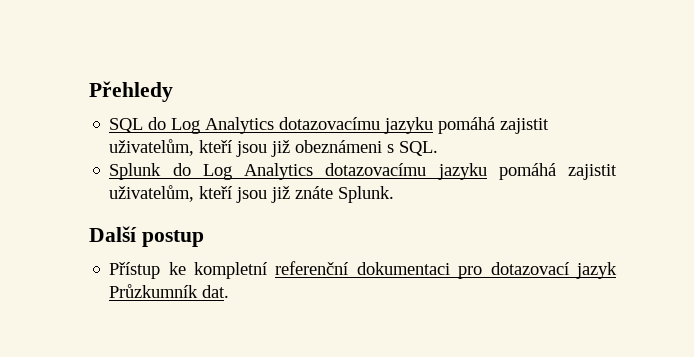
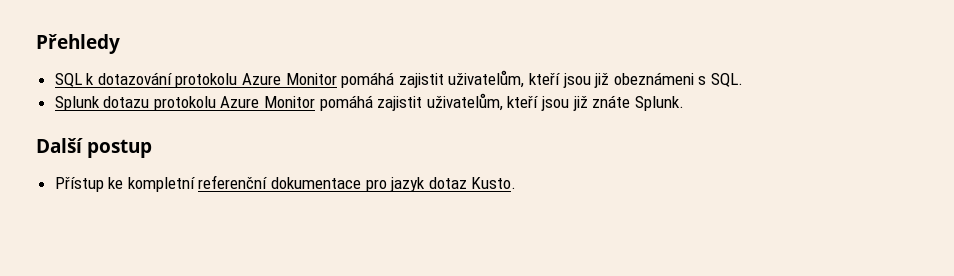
[148,117,434,134] do Log Analytics dotazovacímu jazyku -> [86,72,337,88] k dotazování protokolu Azure Monitor
[172,163,487,180] do Log Analytics dotazovacímu jazyku -> [103,96,316,111] dotazu protokolu Azure Monitor
[356,262,617,279] [109,284,230,298] dokumentaci pro dotazovací jazyk Průzkumník dat. -> [271,177,517,192] dokumentace pro jazyk dotaz Kusto.

